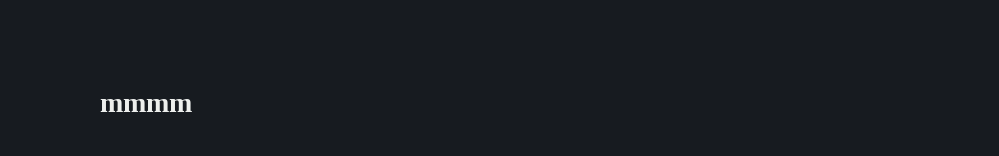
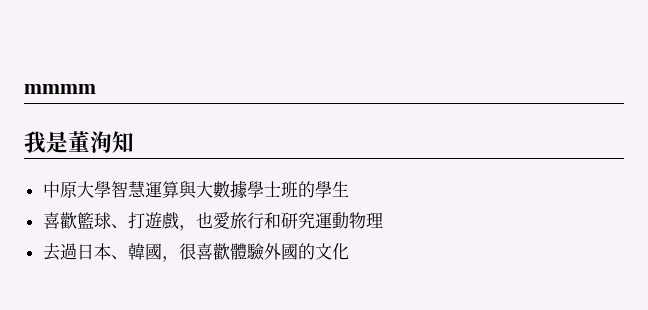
(192, 105) none -> [24,131,134,153] [42,180,349,199] [42,212,383,231] [42,243,349,262] // 我是董洵知 // 中原大學智慧運算與大數據學士班的學生 // 喜歡籃球、打遊戲，也愛旅行和研究運動物理 // 去過日本、韓國，很喜歡體驗外國的文化

